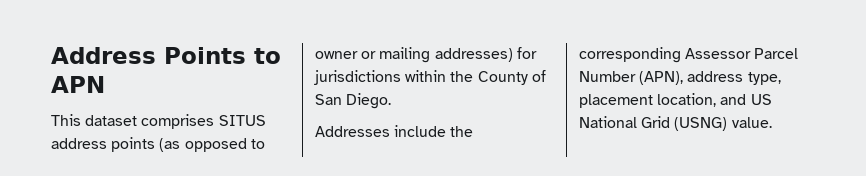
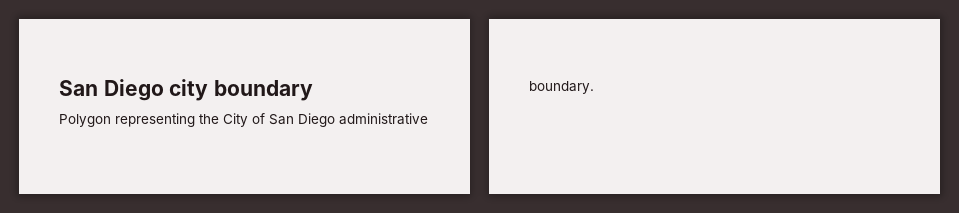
[51,47,281,64] [51,76,105,93] [51,114,266,129] [51,137,265,152] [315,47,537,63] [314,70,546,85] [315,93,392,109] [315,125,474,137] [579,47,799,63] [579,71,781,85] [579,93,772,108] [579,116,772,131] Address Points to APN // This dataset comprises SITUS address points (as opposed to owner or mailing addresses) for jurisdictions within the County of San Diego. // Addresses include the corresponding Assessor Parcel Number (APN), address type, placement location, and US National Grid (USNG) value. -> [59,79,314,101] [59,113,428,127] [529,81,594,94] San Diego city boundary // Polygon representing the City of San Diego administrative boundary.

